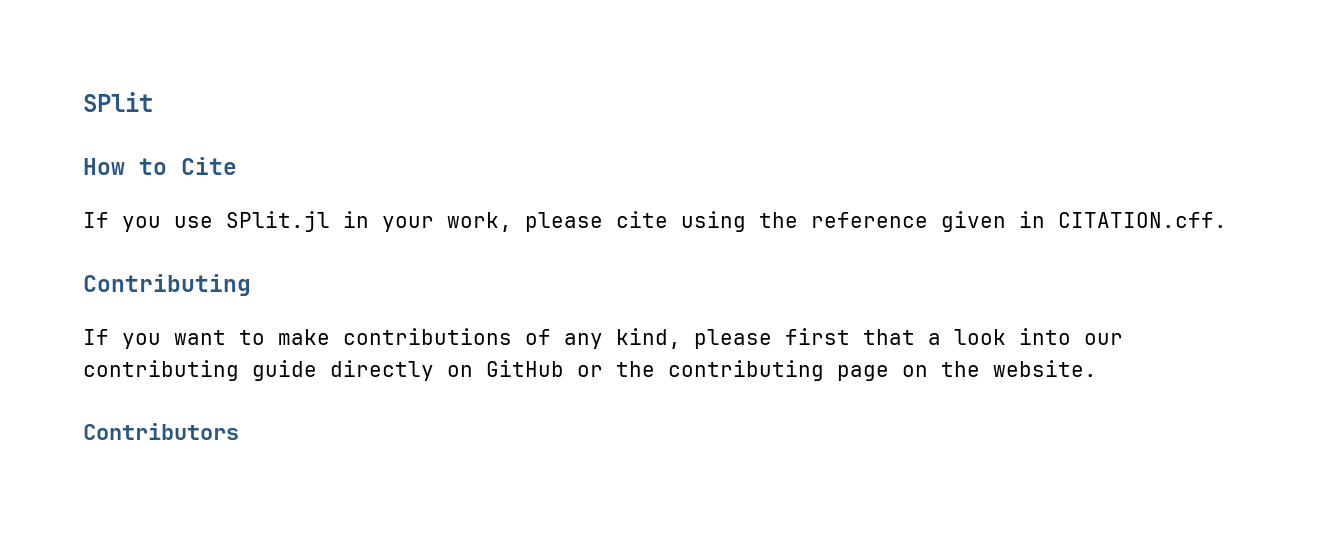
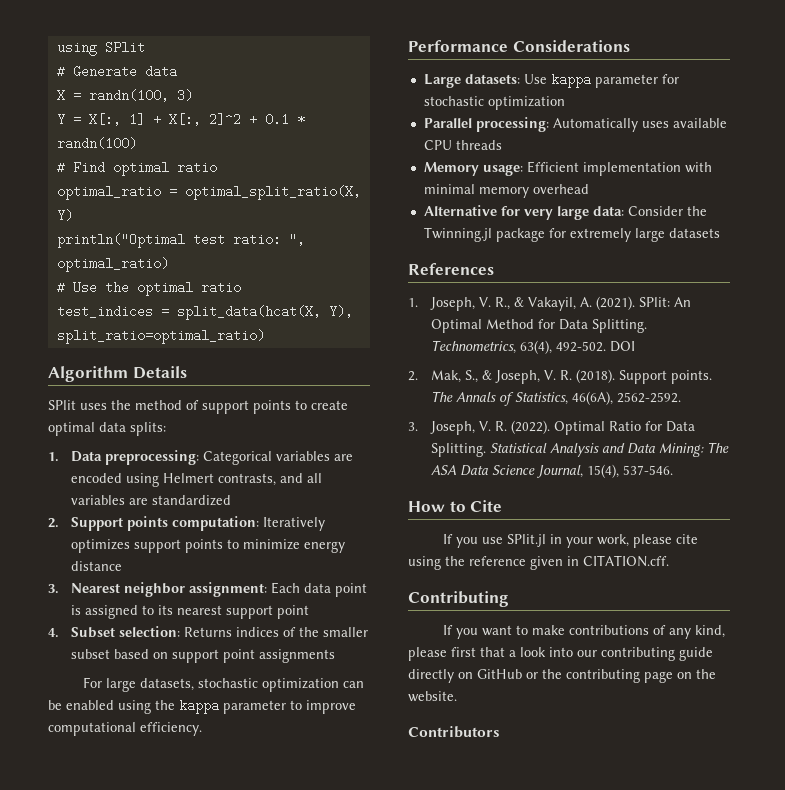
[83,92,153,112] SPlit -> [56,41,145,56] [56,65,177,78] [56,89,193,102] [56,113,305,126] [56,137,137,150] [56,161,217,176] [56,185,361,200] [56,209,73,222] [56,233,305,248] [56,257,169,272] [56,281,241,296] [56,305,353,320] [56,329,265,344] [48,366,187,382] [48,400,348,414] [48,422,166,436] [48,450,353,465] [70,473,322,487] [70,495,231,506] [48,516,325,531] [70,539,345,553] [70,561,122,571] [48,582,367,597] [70,605,309,619] [48,626,368,638] [70,649,335,663] [82,677,364,692] [48,699,356,714] [48,722,202,736] [408,40,630,52] [423,73,679,88] [423,96,565,110] [423,117,727,132] [423,140,502,150] [423,161,712,176] [423,184,589,198] [423,205,707,220] [423,227,720,242] [408,263,494,275] [408,296,691,311] [430,319,647,333] [430,340,635,354] [408,369,712,384] [430,391,681,406] [408,420,695,435] [430,442,729,457] [430,464,673,478] using SPlit // # Generate data // X = randn(100, 3) // Y = X[:, 1] + X[:, 2]^2 + 0.1 * randn(100) // # Find optimal ratio // optimal_ratio = optimal_split_ratio(X, Y) // println("Optimal test ratio: ", optimal_ratio) // # Use the optimal ratio // test_indices = split_data(hcat(X, Y), split_ratio=optimal_ratio) // Algorithm Details // SPlit uses the method of support points to create optimal data splits: // 1. Data preprocessing: Categorical variables are encoded using Helmert contrasts, and all variables are standardized // 2. Support points computation: Iteratively optimizes support points to minimize energy distance // 3. Nearest neighbor assignment: Each data point is assigned to its nearest support point // 4. Subset selection: Returns indices of the smaller subset based on support point assignments // For large datasets, stochastic optimization can be enabled using the kappa parameter to improve computational efficiency. // Performance Considerations // Large datasets: Use kappa parameter for stochastic optimization // Parallel processing: Automatically uses available CPU threads // Memory usage: Efficient implementation with minimal memory overhead // Alternative for very large data: Consider the Twinning.jl package for extremely large datasets // References // 1. Joseph, V. R., & Vakayil, A. (2021). SPlit: An Optimal Method for Data Splitting. Technometrics, 63(4), 492-502. DOI // 2. Mak, S., & Joseph, V. R. (2018). Support points. The Annals of Statistics, 46(6A), 2562-2592. // 3. Joseph, V. R. (2022). Optimal Ratio for Data Splitting. Statistical Analysis and Data Mining: The ASA Data Science Journal, 15(4), 537-546.

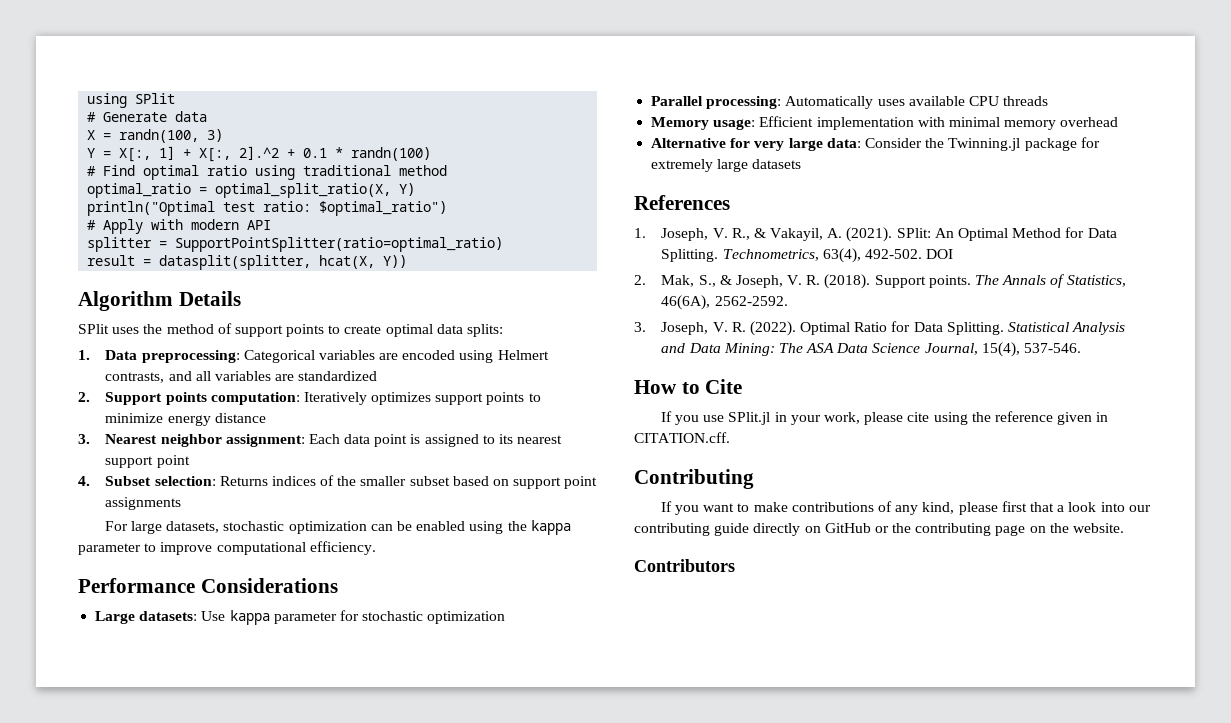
[208,113,241,126] 2]^2 -> [239,146,280,160] 2].^2
(217, 167) none -> [255,165,448,180] using traditional method
[288,233,305,246] [56,257,169,272] [56,281,241,296] [56,305,353,320] [56,329,265,344] ", optimal_ratio) // # Use the optimal ratio // test_indices = split_data(hcat(X, Y), split_ratio=optimal_ratio) -> [319,201,448,216] [87,219,272,234] [87,237,504,252] [87,255,408,270] $optimal_ratio") // # Apply with modern API // splitter = SupportPointSplitter(ratio=optimal_ratio) // result = datasplit(splitter, hcat(X, Y))

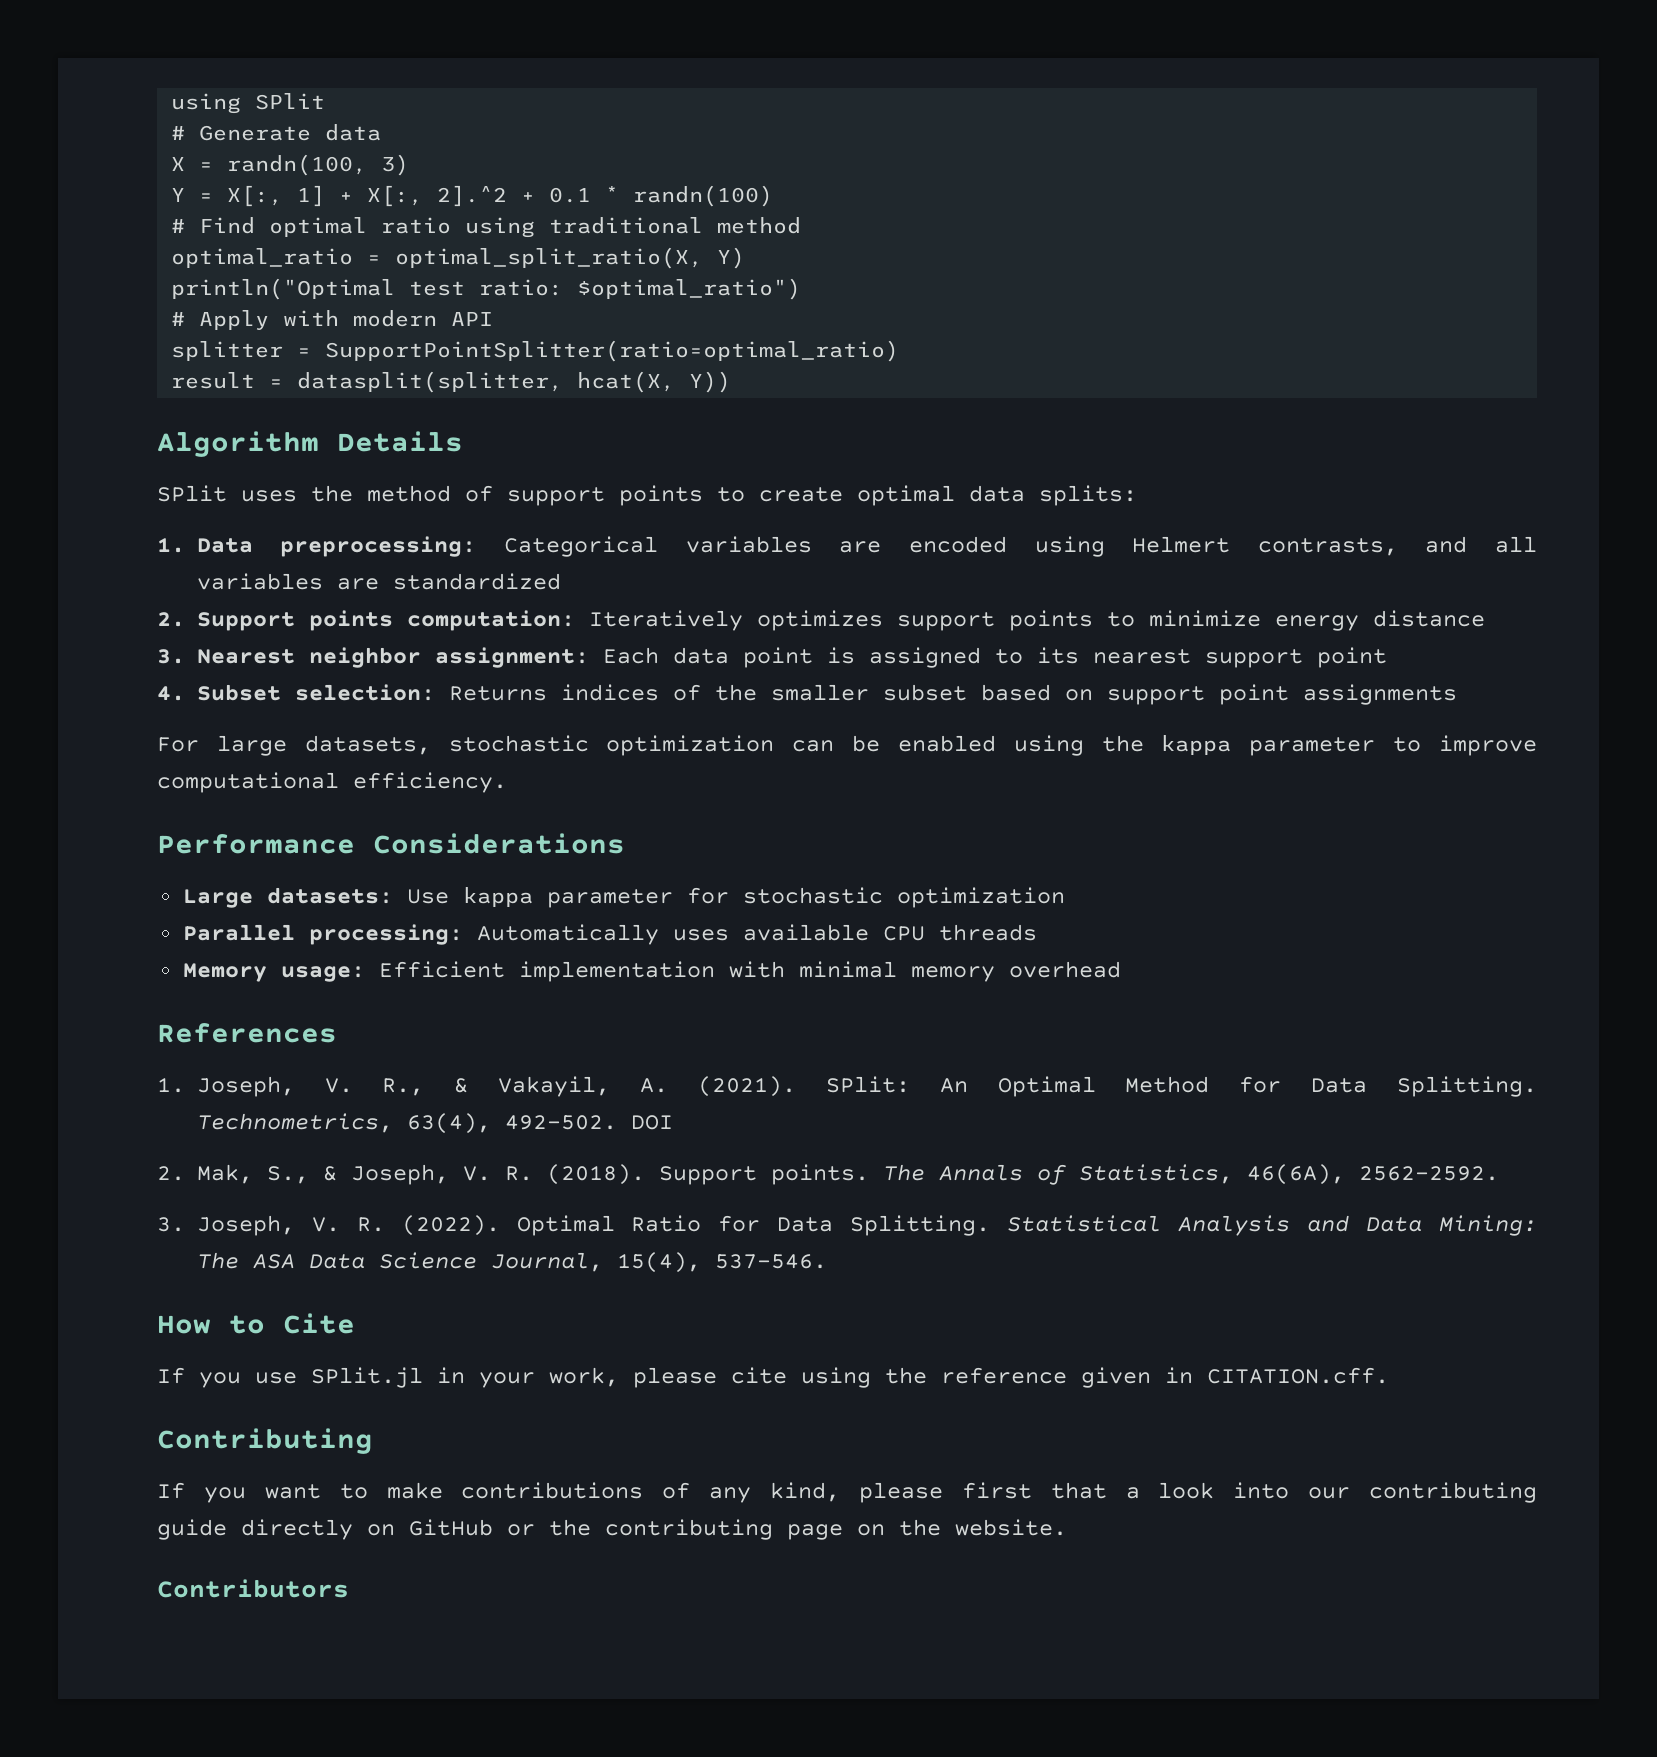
[651,137,1100,151] [651,159,802,172] // Alternative for very large data: Consider the Twinning.jl package for extremely large datasets -> (1121, 969) none

